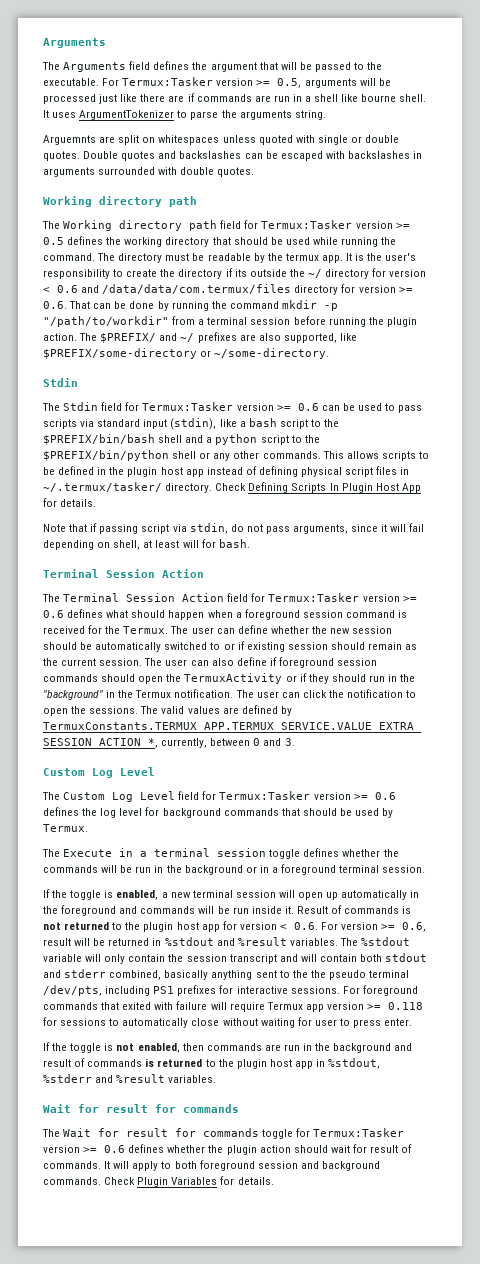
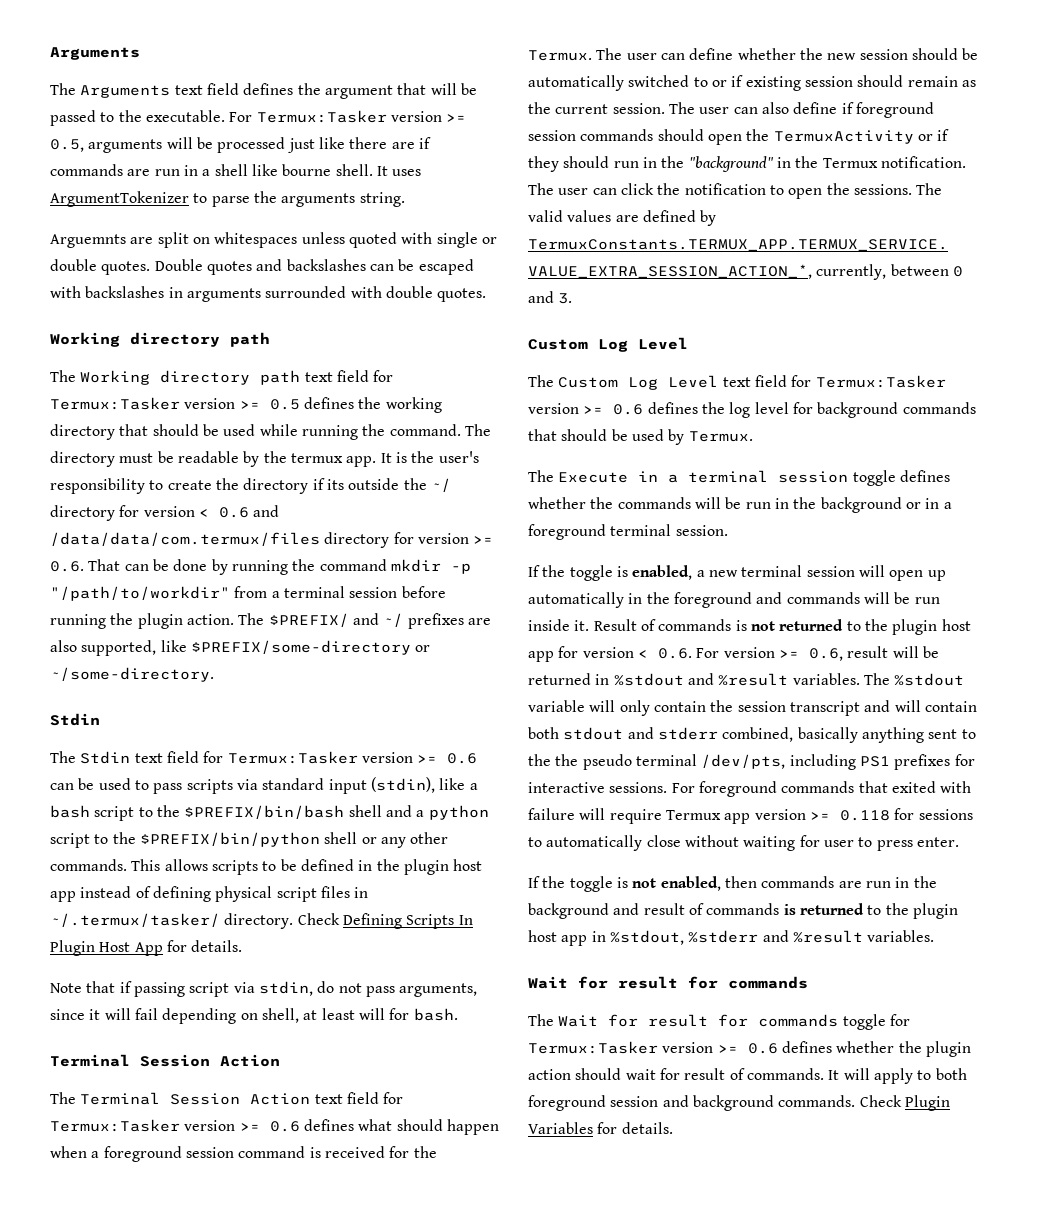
(127, 67) none -> [174,85,203,95] text
(218, 225) none -> [304,372,333,382] text
(99, 406) none -> [134,753,163,763] text
(225, 597) none -> [314,1094,343,1104] text
(176, 795) none -> [722,377,751,387] text

